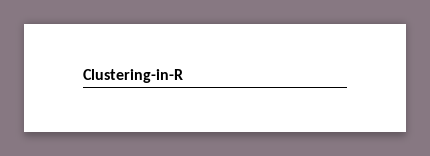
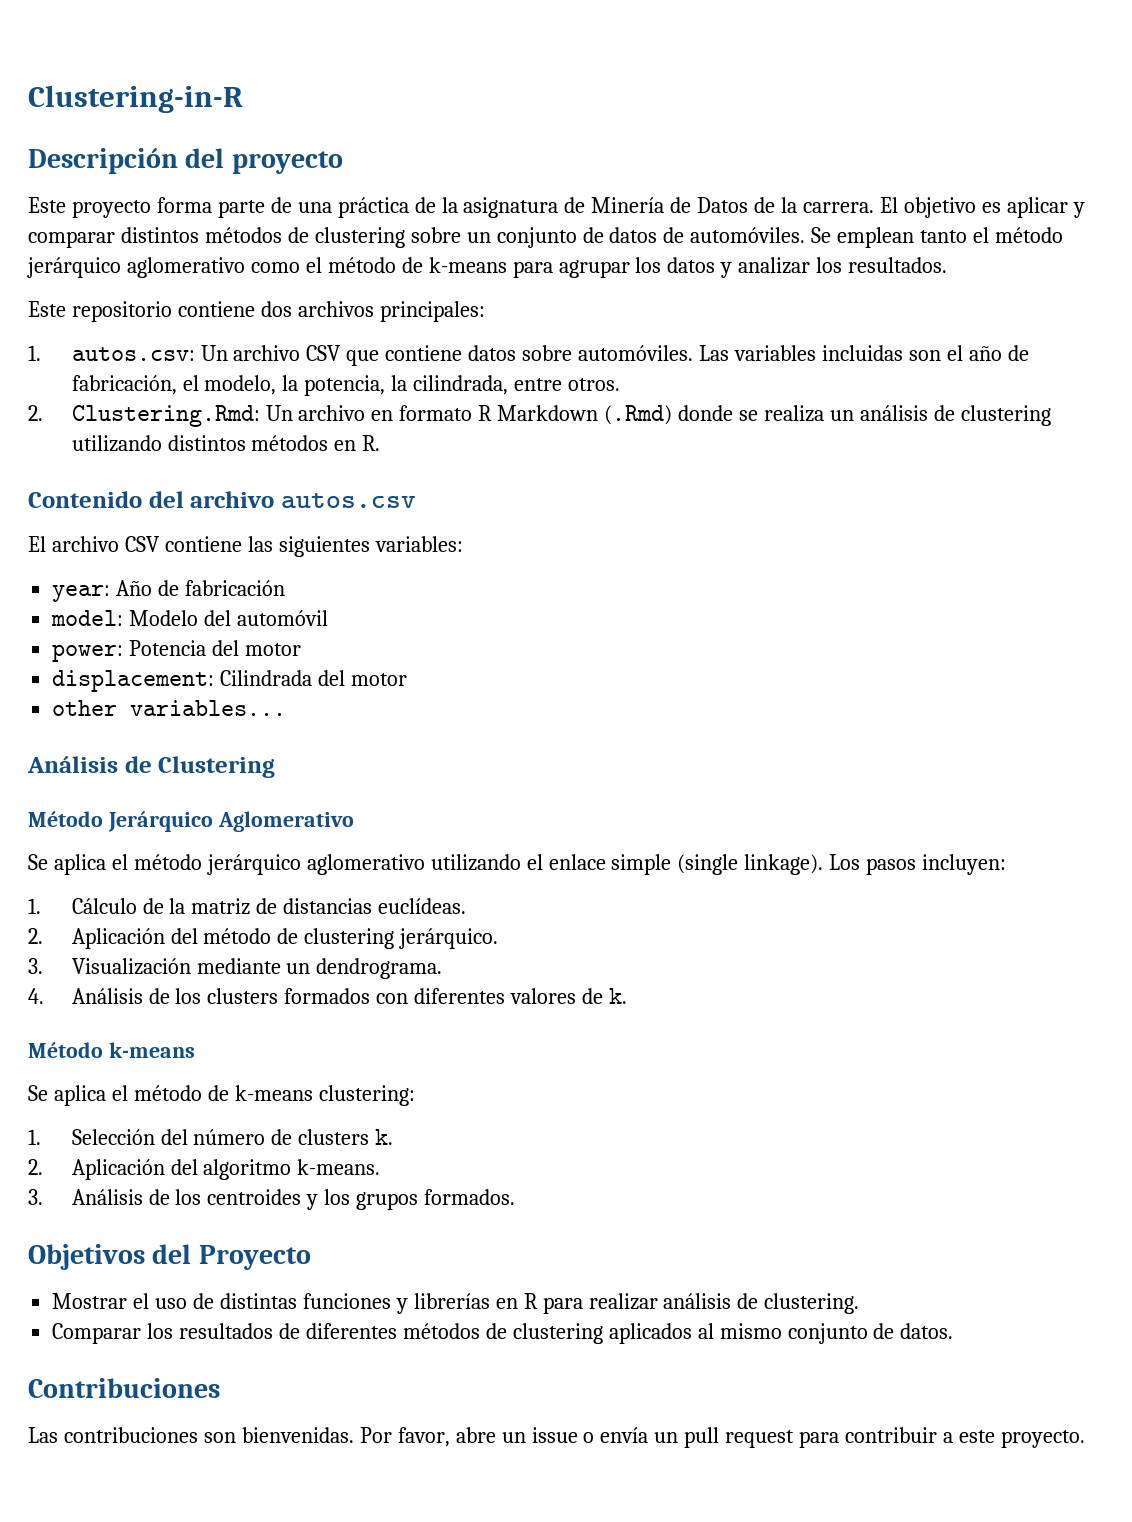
(183, 76) none -> [28,148,343,174] [28,197,1085,218] [28,227,1064,248] [27,257,948,278] [28,301,485,322] [28,345,1029,366] [71,375,621,396] [28,405,1051,427] [71,435,381,452] [28,491,416,509] [28,536,463,557] [52,580,286,602] [51,610,329,626] [52,640,302,662] [52,670,408,692] [52,700,287,716] [27,756,276,778] [28,811,354,832] [28,854,1007,875] [28,898,467,915] [28,928,499,949] [28,958,443,979] [28,988,628,1004] [28,1042,195,1058] [28,1085,415,1106] [28,1129,394,1145] [28,1159,381,1180] [28,1189,516,1210] [28,1244,311,1270] [52,1293,860,1314] [52,1323,954,1344] [28,1378,220,1398] [28,1427,1085,1448] // Descripción del proyecto // Este proyecto forma parte de una práctica de la asignatura de Minería de Datos de la carrera. El objetivo es aplicar y comparar distintos métodos de clustering sobre un conjunto de datos de automóviles. Se emplean tanto el método jerárquico aglomerativo como el método de k-means para agrupar los datos y analizar los resultados. // Este repositorio contiene dos archivos principales: // 1. autos.csv: Un archivo CSV que contiene datos sobre automóviles. Las variables incluidas son el año de fabricación, el modelo, la potencia, la cilindrada, entre otros. // 2. Clustering.Rmd: Un archivo en formato R Markdown (.Rmd) donde se realiza un análisis de clustering utilizando distintos métodos en R. // Contenido del archivo autos.csv // El archivo CSV contiene las siguientes variables: // year: Año de fabricación // model: Modelo del automóvil // power: Potencia del motor // displacement: Cilindrada del motor // other variables... // Análisis de Clustering // Método Jerárquico Aglomerativo // Se aplica el método jerárquico aglomerativo utilizando el enlace simple (single linkage). Los pasos incluyen: // 1. Cálculo de la matriz de distancias euclídeas. // 2. Aplicación del método de clustering jerárquico. // 3. Visualización mediante un dendrograma. // 4. Análisis de los clusters formados con diferentes valores de k. // Método k-means // Se aplica el método de k-means clustering: // 1. Selección del número de clusters k. // 2. Aplicación del algoritmo k-means. // 3. Análisis de los centroides y los grupos formados. // Objetivos del Proyecto // Mostrar el uso de distintas funciones y librerías en R para realizar análisis de clustering. // Comparar los resultados de diferentes métodos de clustering aplicados al mismo conjunto de datos. // Contribuciones // Las contribuciones son bienvenidas. Por favor, abre un issue o envía un pull request para contribuir a este proyecto.

